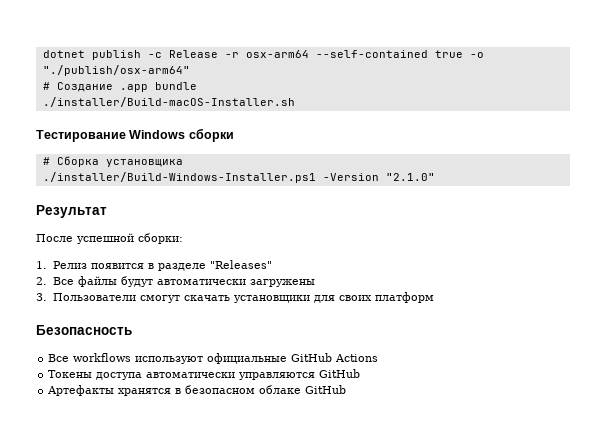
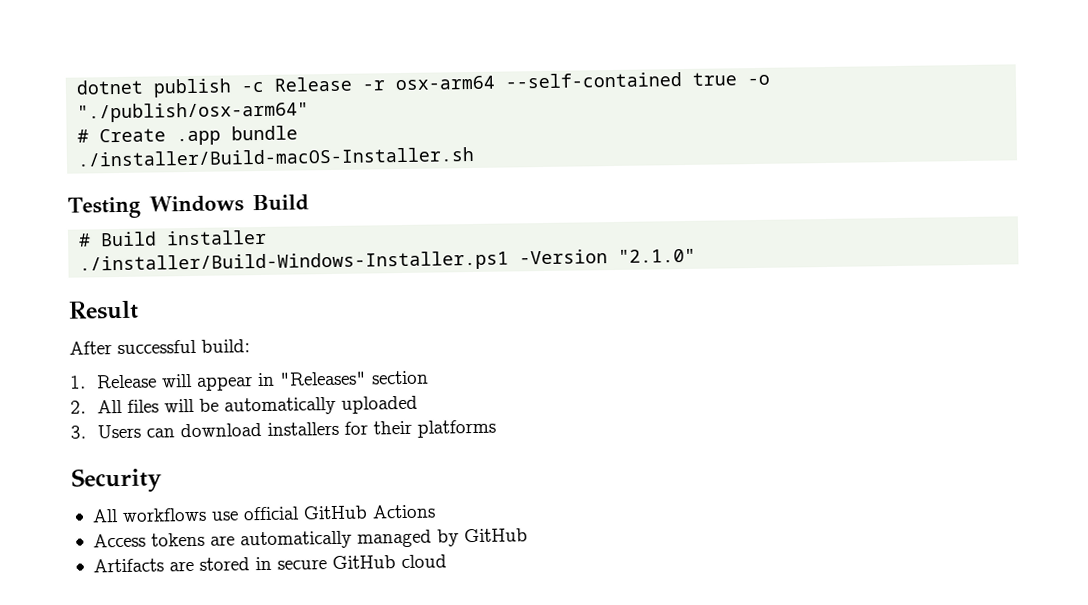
[56,82,113,92] Создание -> [99,128,167,143] Create
[36,128,234,142] [42,156,183,167] Тестирование Windows сборки // # Сборка установщика -> [67,194,309,219] [78,229,268,247] Testing Windows Build // # Build installer
[36,205,107,218] [36,233,183,244] [36,261,206,271] Результат // После успешной сборки: // 1. Релиз появится в разделе -> [68,300,139,320] [69,339,250,355] [69,372,276,391] Result // After successful build: // 1. Release will appear in
(272, 264) none -> [371,370,430,385] section
[52,276,315,287] [36,292,434,303] [36,325,132,335] [48,353,379,364] [48,369,361,380] [48,385,347,396] Все файлы будут автоматически загружены // 3. Пользователи смогут скачать установщики для своих платформ // Безопасность // Все workflows используют официальные GitHub Actions // Токены доступа автоматически управляются GitHub // Артефакты хранятся в безопасном облаке GitHub -> [97,395,419,416] [70,419,497,439] [71,467,162,494] [91,504,436,523] [92,528,528,550] [92,554,447,573] All files will be automatically uploaded // 3. Users can download installers for their platforms // Security // All workflows use official GitHub Actions // Access tokens are automatically managed by GitHub // Artifacts are stored in secure GitHub cloud

